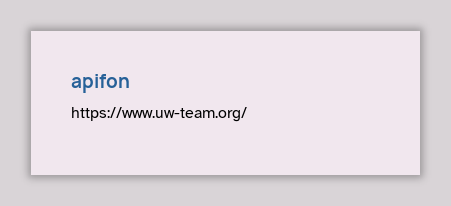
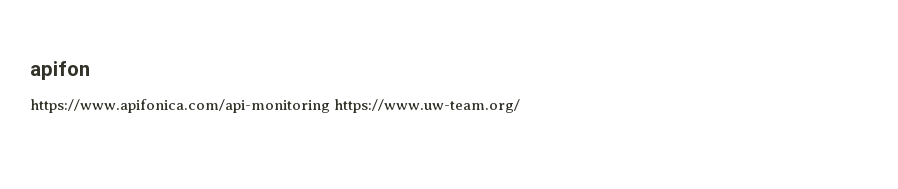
(130, 83) none -> [30,99,330,113] https://www.apifonica.com/api-monitoring

